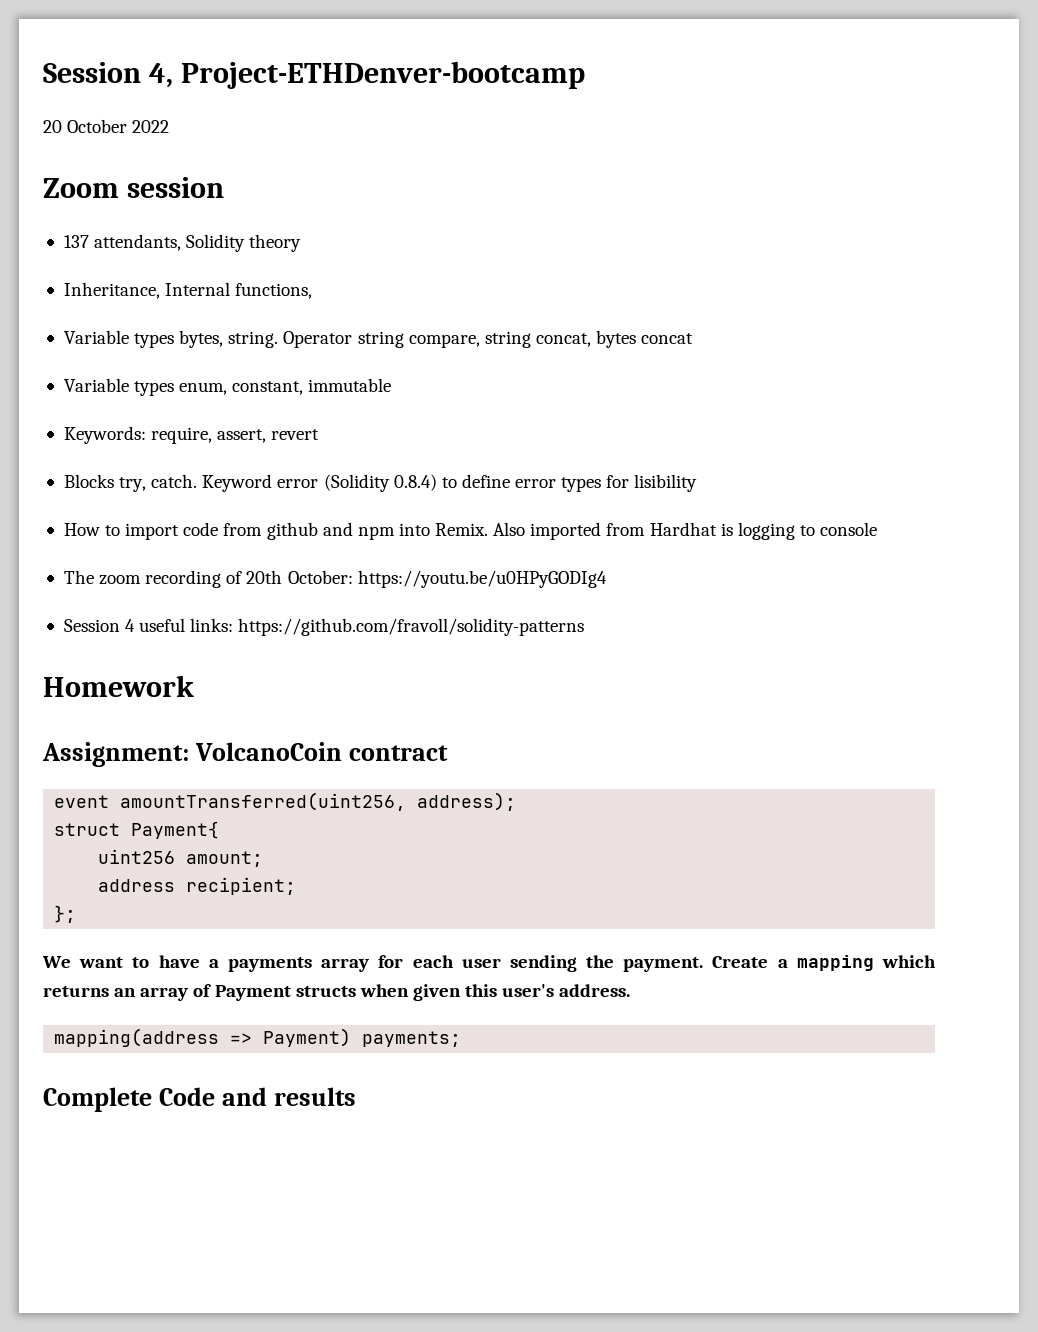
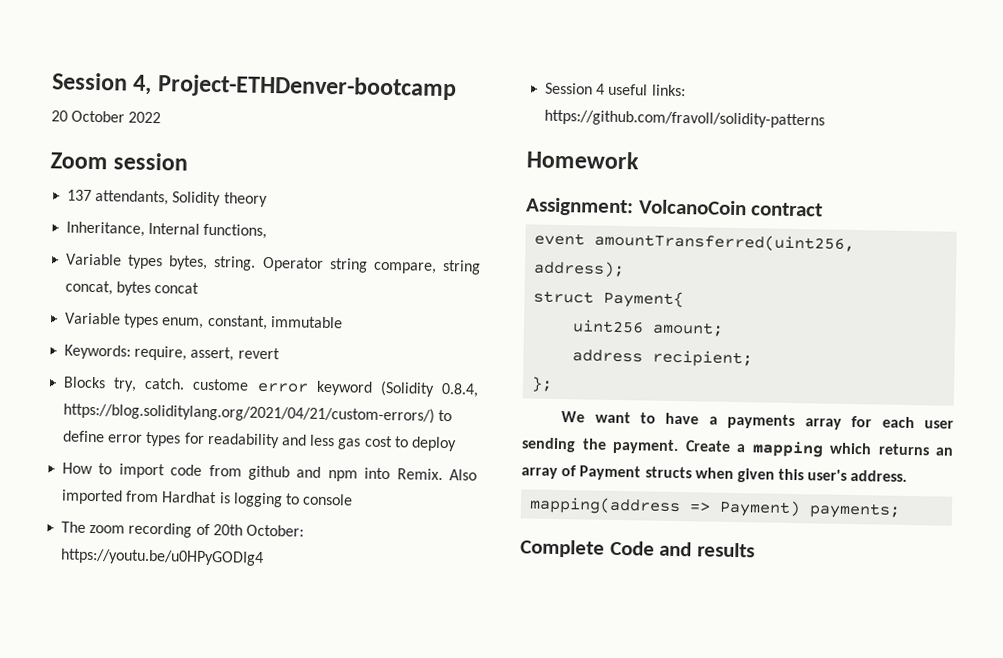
[202,474,437,492] Keyword error (Solidity 0.8.4) -> [192,378,479,398] [63,402,436,424] custome error keyword (Solidity 0.8.4, https://blog.soliditylang.org/2021/04/21/custom-errors/)
[634,474,698,492] lisibility -> [206,432,457,452] readability and less gas cost to deploy

